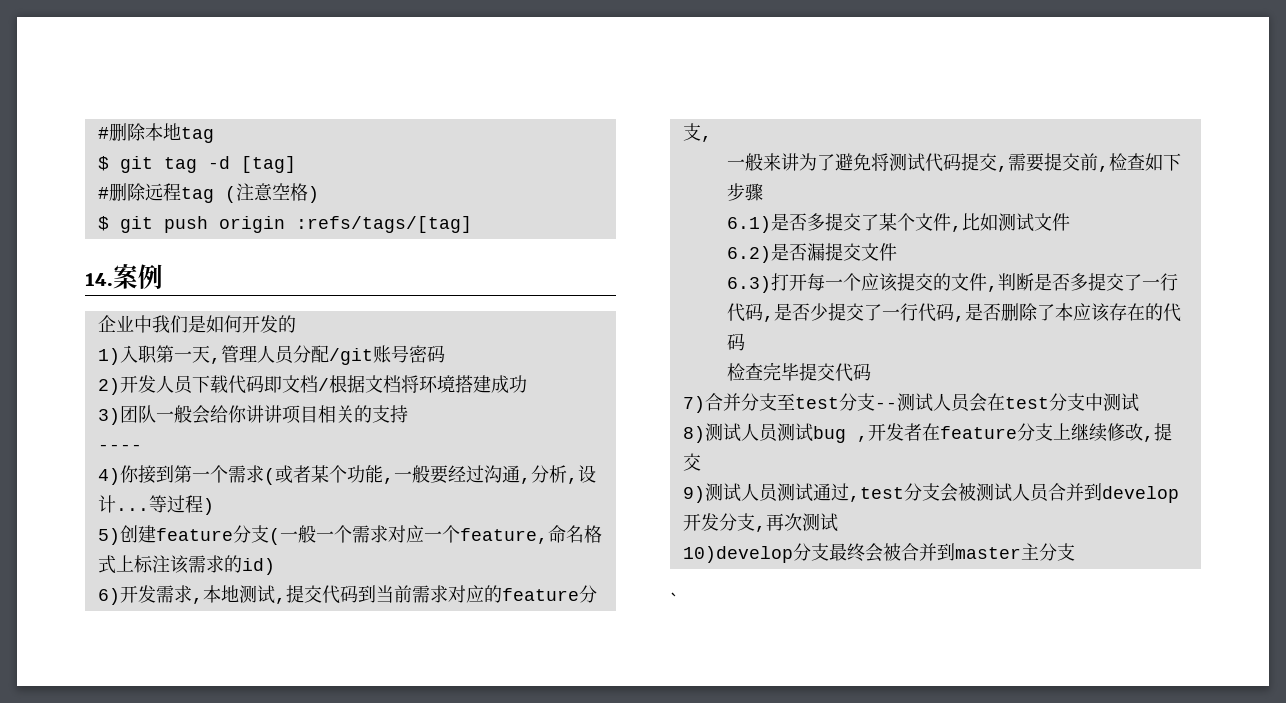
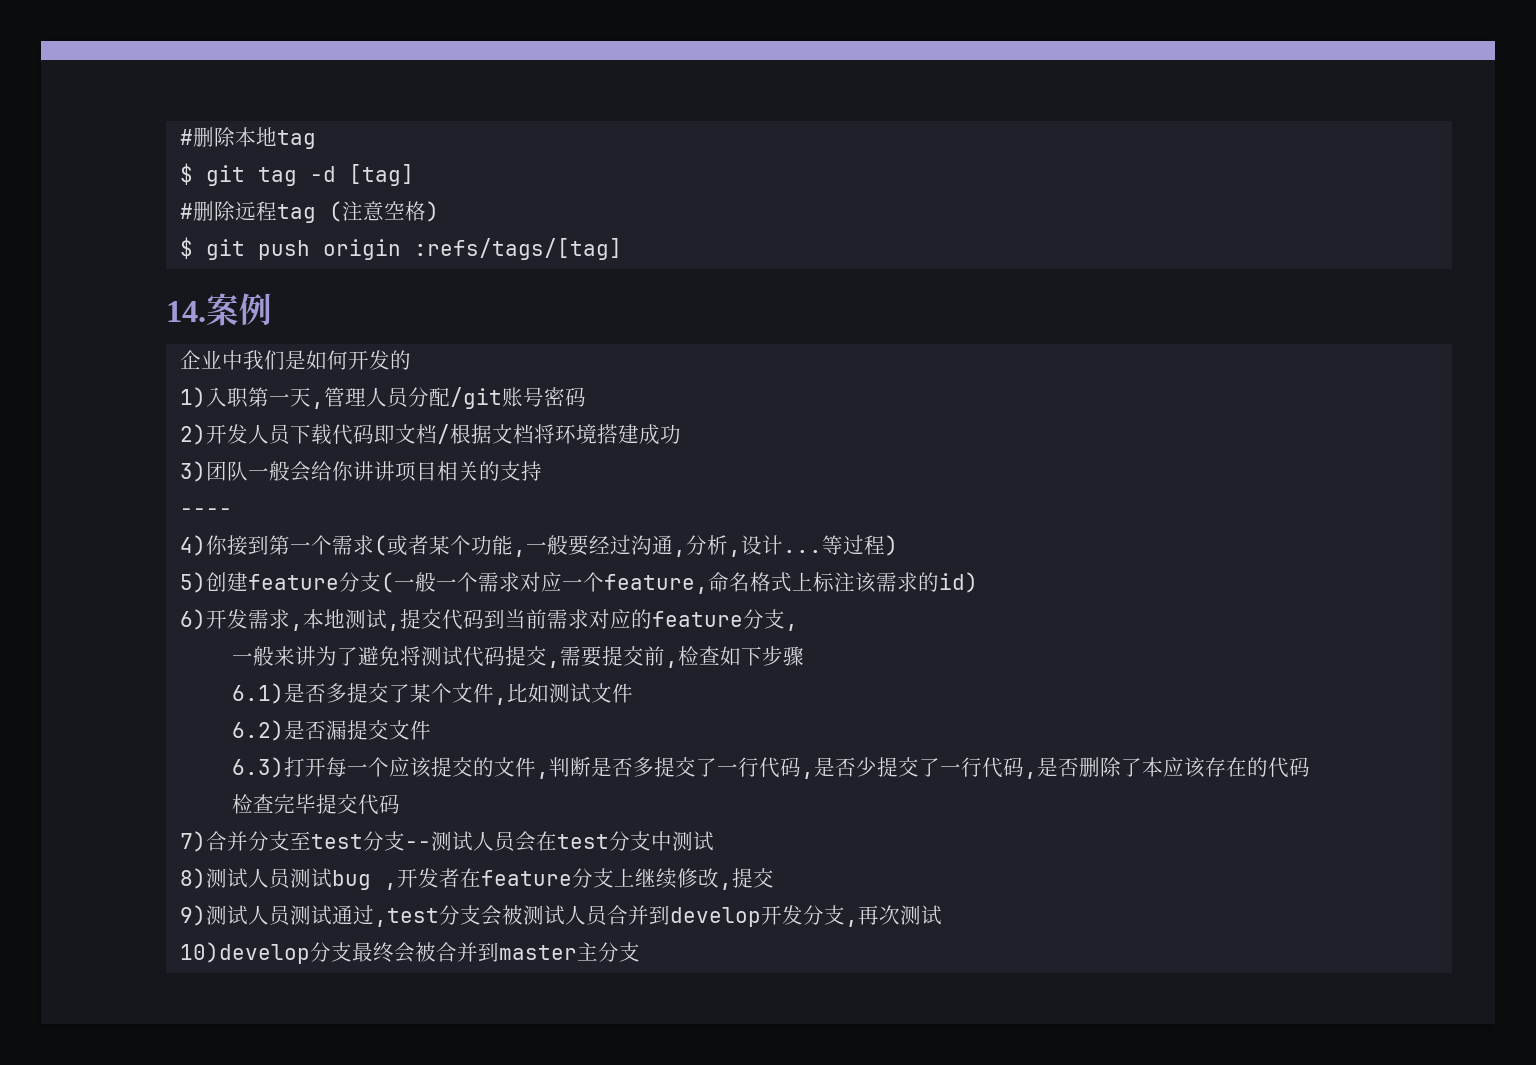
[670,592,678,606] // ` -> (640, 952) none

